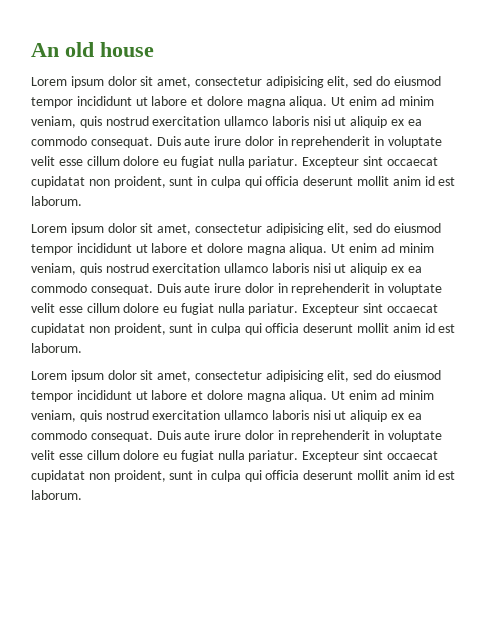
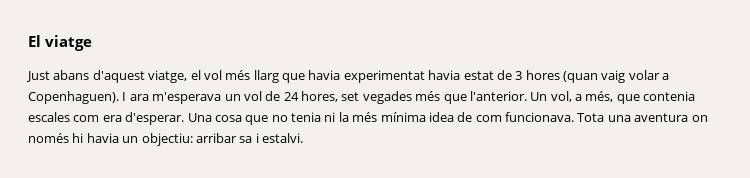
[31,42,154,57] [31,76,441,88] [31,96,434,108] [31,116,422,128] [31,136,443,148] [31,156,438,168] [31,176,456,188] [31,196,82,206] [31,223,441,235] [31,243,434,255] [31,263,422,275] [31,283,443,295] [31,303,438,315] [31,323,456,335] [31,343,82,353] [31,370,441,382] [31,390,434,402] [31,410,422,422] [31,430,443,442] [31,450,438,462] [31,470,456,482] [31,490,82,500] An old house // Lorem ipsum dolor sit amet, consectetur adipisicing elit, sed do eiusmod tempor incididunt ut labore et dolore magna aliqua. Ut enim ad minim veniam, quis nostrud exercitation ullamco laboris nisi ut aliquip ex ea commodo consequat. Duis aute irure dolor in reprehenderit in voluptate velit esse cillum dolore eu fugiat nulla pariatur. Excepteur sint occaecat cupidatat non proident, sunt in culpa qui officia deserunt mollit anim id est laborum. // Lorem ipsum dolor sit amet, consectetur adipisicing elit, sed do eiusmod tempor incididunt ut labore et dolore magna aliqua. Ut enim ad minim veniam, quis nostrud exercitation ullamco laboris nisi ut aliquip ex ea commodo consequat. Duis aute irure dolor in reprehenderit in voluptate velit esse cillum dolore eu fugiat nulla pariatur. Excepteur sint occaecat cupidatat non proident, sunt in culpa qui officia deserunt mollit anim id est laborum. // Lorem ipsum dolor sit amet, consectetur adipisicing elit, sed do eiusmod tempor incididunt ut labore et dolore magna aliqua. Ut enim ad minim veniam, quis nostrud exercitation ullamco laboris nisi ut aliquip ex ea commodo consequat. Duis aute irure dolor in reprehenderit in voluptate velit esse cillum dolore eu fugiat nulla pariatur. Excepteur sint occaecat cupidatat non proident, sunt in culpa qui officia deserunt mollit anim id est laborum. -> [28,35,93,51] [26,70,670,83] [28,91,696,104] [28,112,708,125] [28,133,303,146] El viatge // Just abans d'aquest viatge, el vol més llarg que havia experimentat havia estat de 3 hores (quan vaig volar a Copenhaguen). I ara m'esperava un vol de 24 hores, set vegades més que l'anterior. Un vol, a més, que contenia escales com era d'esperar. Una cosa que no tenia ni la més mínima idea de com funcionava. Tota una aventura on només hi havia un objectiu: arribar sa i estalvi.

